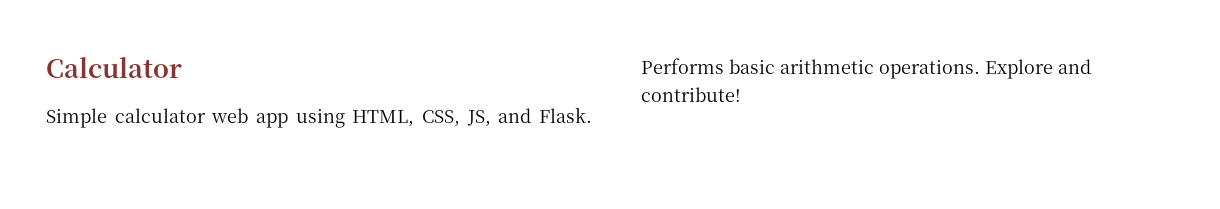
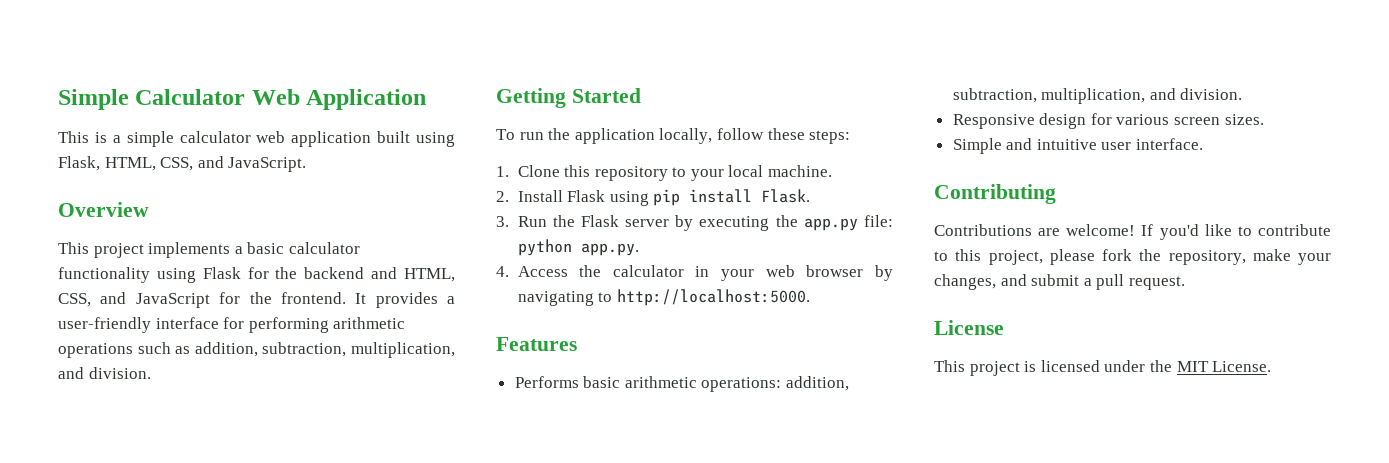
(46, 67) none -> [58,89,129,110] Simple
[46,107,592,128] [641,58,1091,79] [641,87,741,102] // Simple calculator web app using HTML, CSS, JS, and Flask. Performs basic arithmetic operations. Explore and contribute! -> [251,89,427,110] [58,131,455,147] [58,156,307,172] [58,202,149,217] [58,242,360,258] [58,267,455,283] [58,292,455,308] [58,317,406,333] [58,342,455,358] [58,367,151,379] [496,88,641,108] [496,128,851,144] [496,165,833,181] [496,189,811,206] [496,215,893,231] [517,239,639,256] [496,265,893,281] [517,289,810,306] [496,337,577,351] [514,376,850,392] [952,88,1243,104] [952,113,1264,129] [952,138,1204,154] [934,184,1056,204] [934,224,1331,240] [934,249,1331,265] [934,274,1185,290] [934,320,1004,335] [934,360,1272,376] Web Application // This is a simple calculator web application built using Flask, HTML, CSS, and JavaScript. // Overview // This project implements a basic calculator functionality using Flask for the backend and HTML, CSS, and JavaScript for the frontend. It provides a user-friendly interface for performing arithmetic operations such as addition, subtraction, multiplication, and division. // Getting Started // To run the application locally, follow these steps: // 1. Clone this repository to your local machine. // 2. Install Flask using pip install Flask. // 3. Run the Flask server by executing the app.py file: python app.py. // 4. Access the calculator in your web browser by navigating to http://localhost:5000. // Features // Performs basic arithmetic operations: addition, subtraction, multiplication, and division. // Responsive design for various screen sizes. // Simple and intuitive user interface. // Contributing // Contributions are welcome! If you'd like to contribute to this project, please fork the repository, make your changes, and submit a pull request. // License // This project is licensed under the MIT License.

